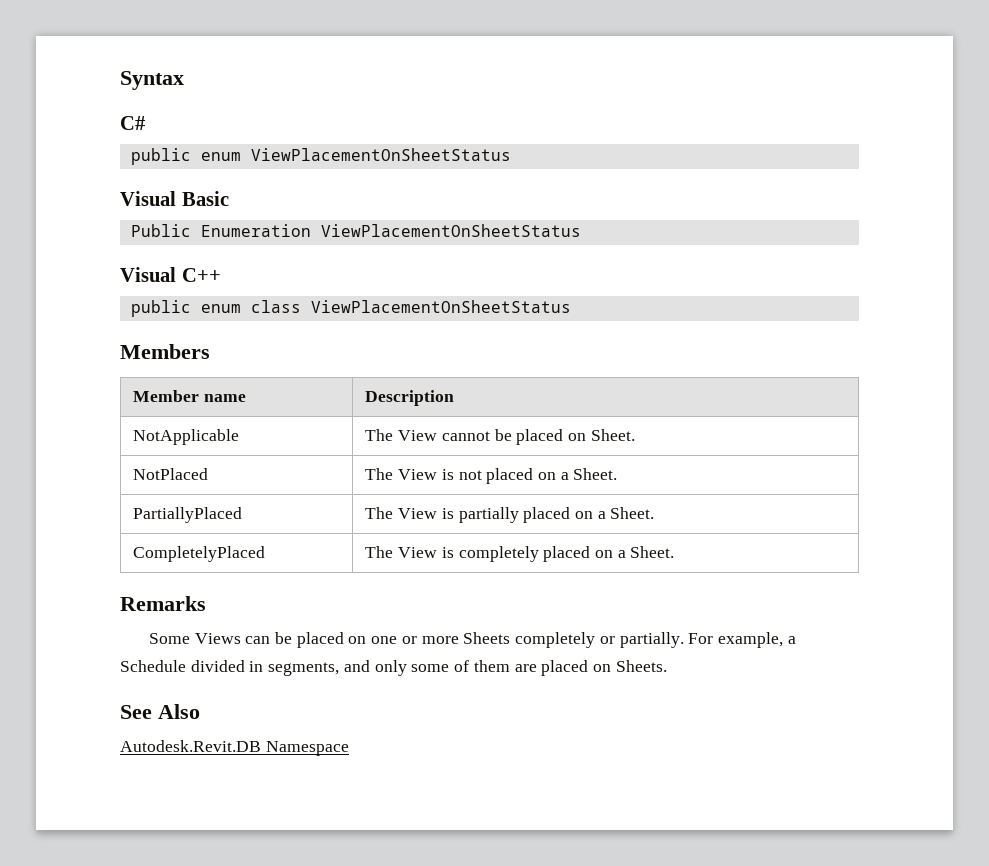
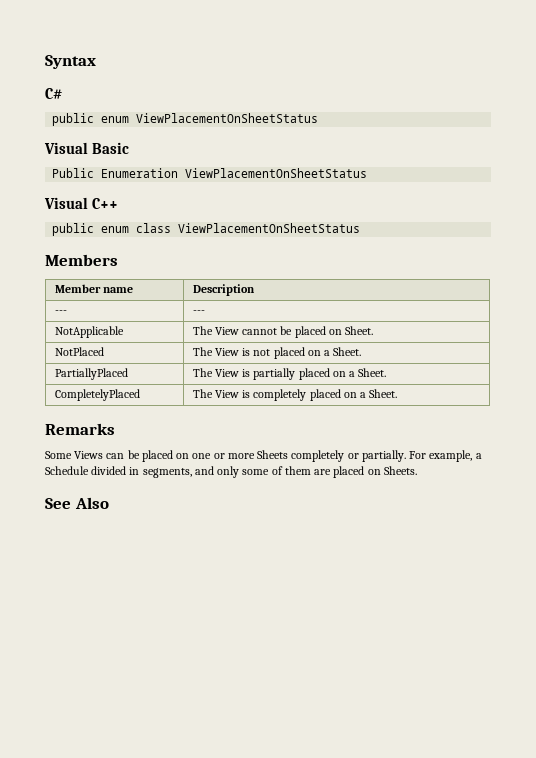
(455, 398) none -> [54,310,67,314] [192,310,205,314] // --- | ---
[120,740,349,756] // Autodesk.Revit.DB Namespace -> (109, 503) none

